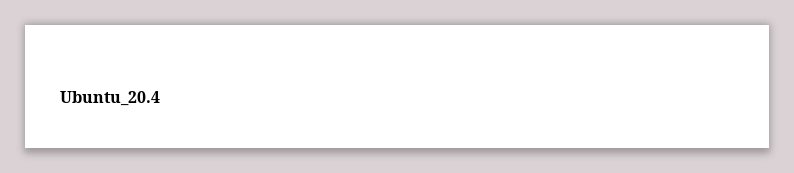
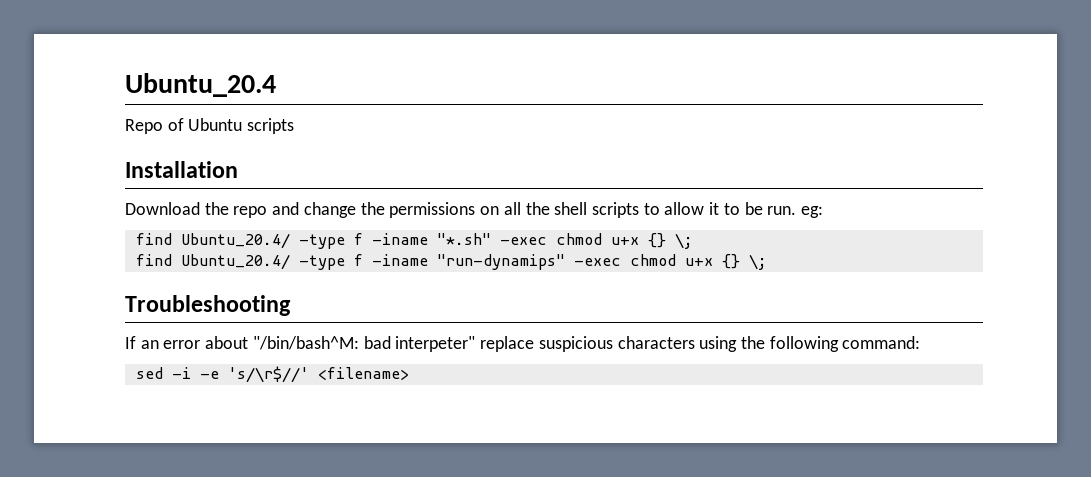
(160, 98) none -> [125,118,295,134] [125,161,238,178] [125,202,824,218] [135,233,693,249] [135,254,767,270] [125,295,291,316] [125,336,921,352] [135,366,409,383] // Repo of Ubuntu scripts // Installation // Download the repo and change the permissions on all the shell scripts to allow it to be run. eg: // find Ubuntu_20.4/ -type f -iname "*.sh" -exec chmod u+x {} \; // find Ubuntu_20.4/ -type f -iname "run-dynamips" -exec chmod u+x {} \; // Troubleshooting // If an error about "/bin/bash^M: bad interpeter" replace suspicious characters using the following command: // sed -i -e 's/\r$//' <filename>

